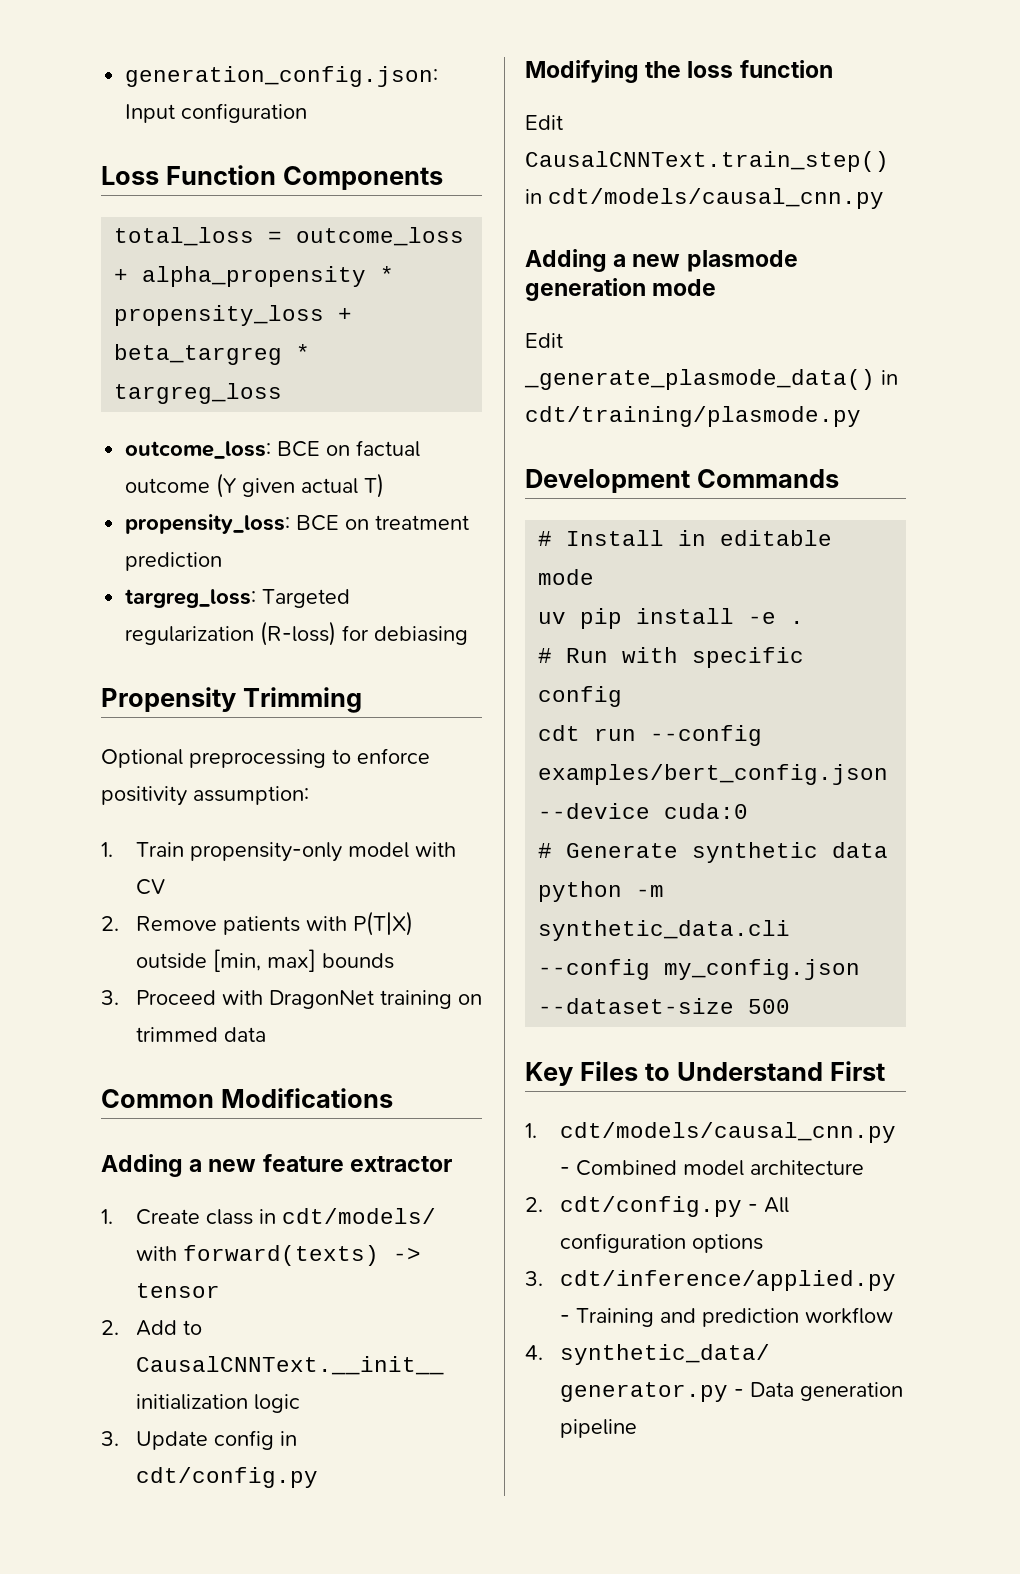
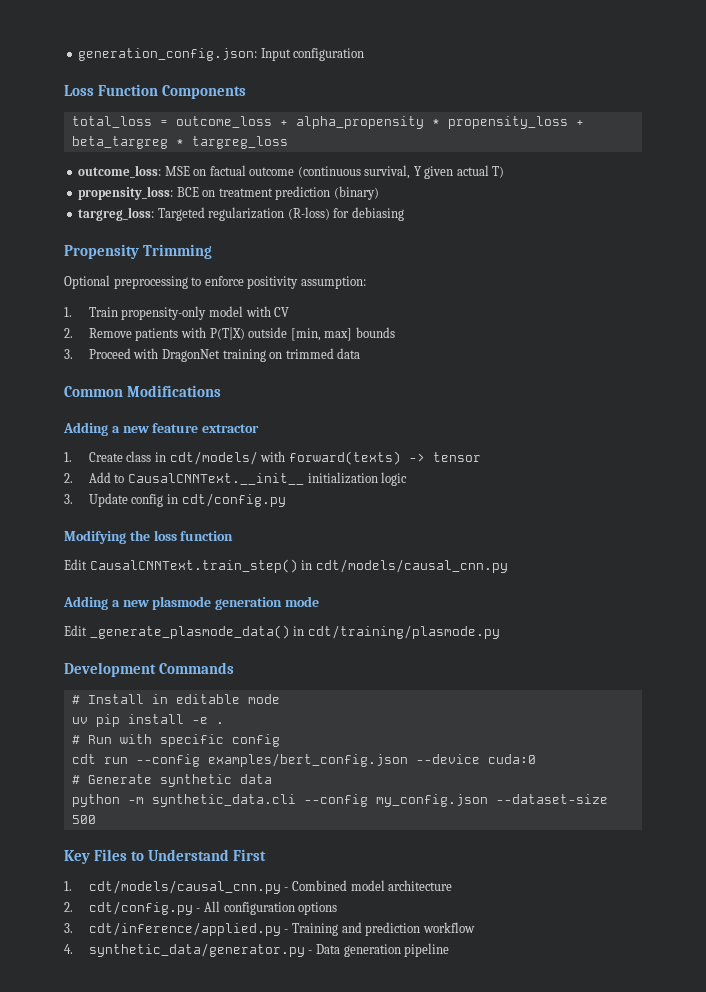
[277,441,321,457] BCE -> [164,166,190,176] MSE
[216,473,238,498] (Y -> [297,165,422,179] (continuous survival, Y
(223, 561) none -> [333,186,379,200] (binary)

